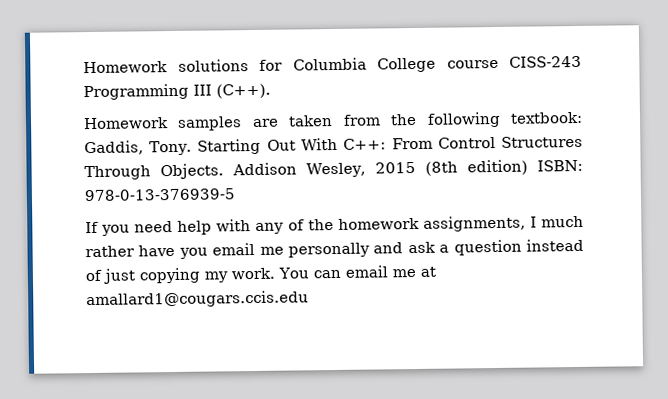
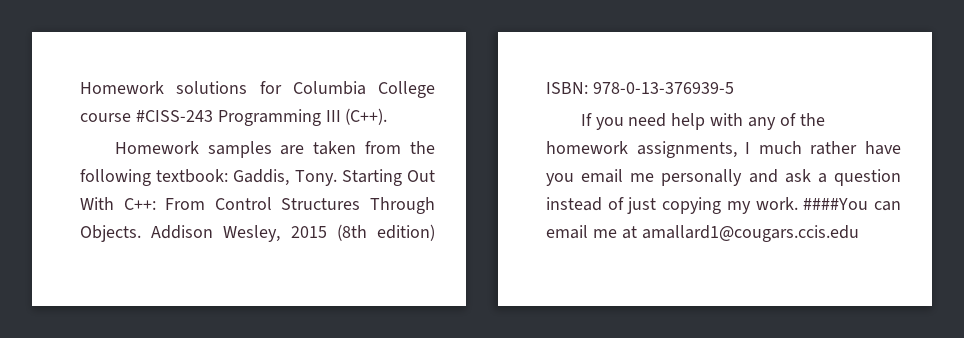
[509,55,582,68] CISS-243 -> [135,110,213,122] #CISS-243
[278,267,309,279] You -> [803,198,869,210] ####You

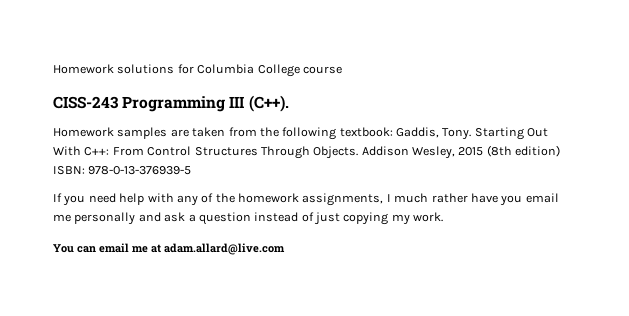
[135,110,213,122] #CISS-243 -> [53,96,119,109] // CISS-243
[803,198,869,210] ####You -> [53,244,74,253] // You
[641,225,859,242] amallard1@cougars.ccis.edu -> [164,243,285,255] adam.allard@live.com

